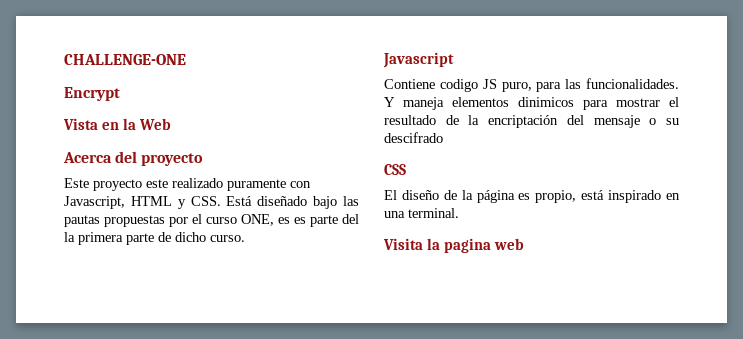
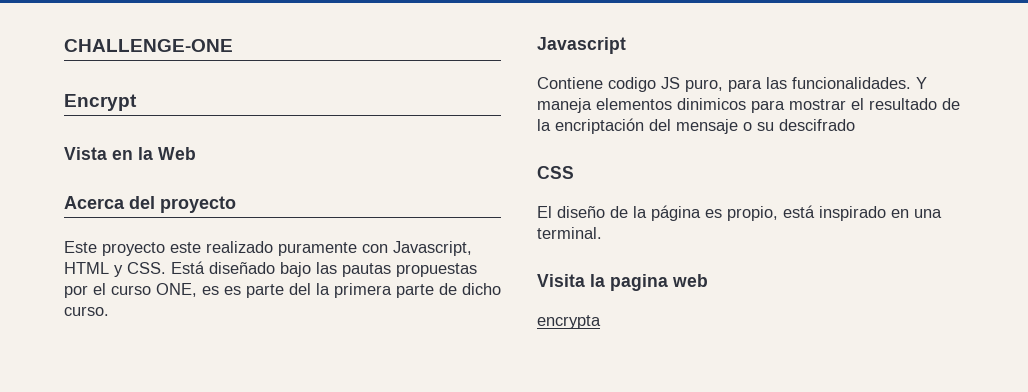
(524, 244) none -> [537,315,601,329] // encrypta

